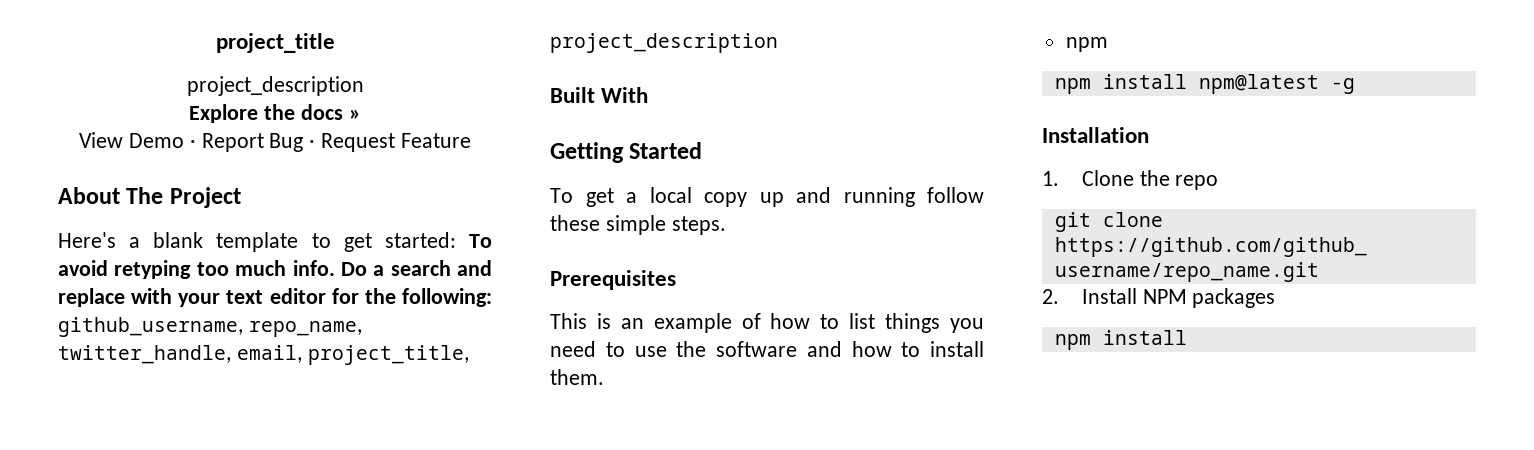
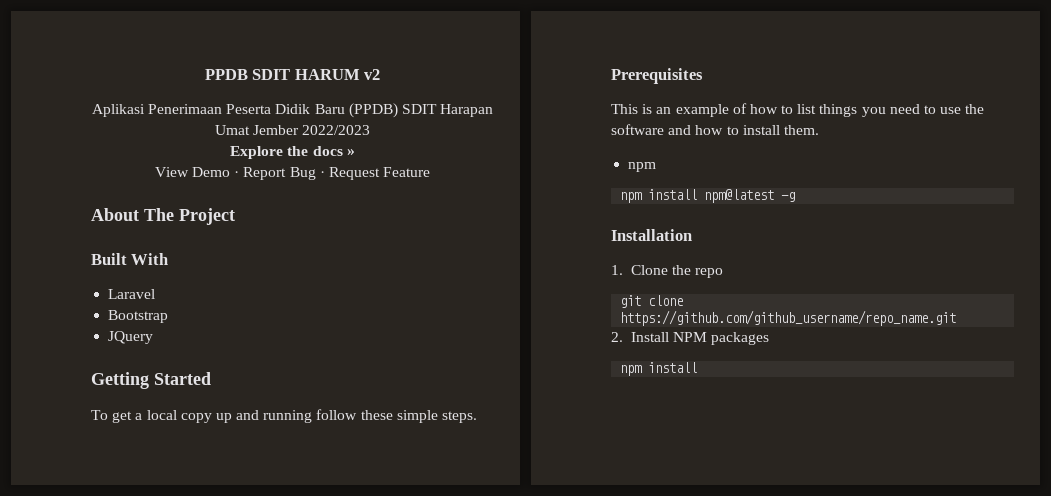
[215,33,335,53] [186,76,364,96] project_title // project_description -> [204,69,381,80] [91,103,494,118] [214,125,371,135] PPDB SDIT HARUM v2 // Aplikasi Penerimaan Peserta Didik Baru (PPDB) SDIT Harapan Umat Jember 2022/2023
[58,232,493,252] [58,260,492,279] [58,288,493,307] [58,317,362,337] [58,345,469,365] [550,33,778,53] // Here's a blank template to get started: To avoid retyping too much info. Do a search and replace with your text editor for the following: github_username, repo_name, twitter_handle, email, project_title, project_description -> (235, 216) none
(649, 95) none -> [108,289,156,299] [108,310,169,323] [108,331,154,344] // Laravel // Bootstrap // JQuery

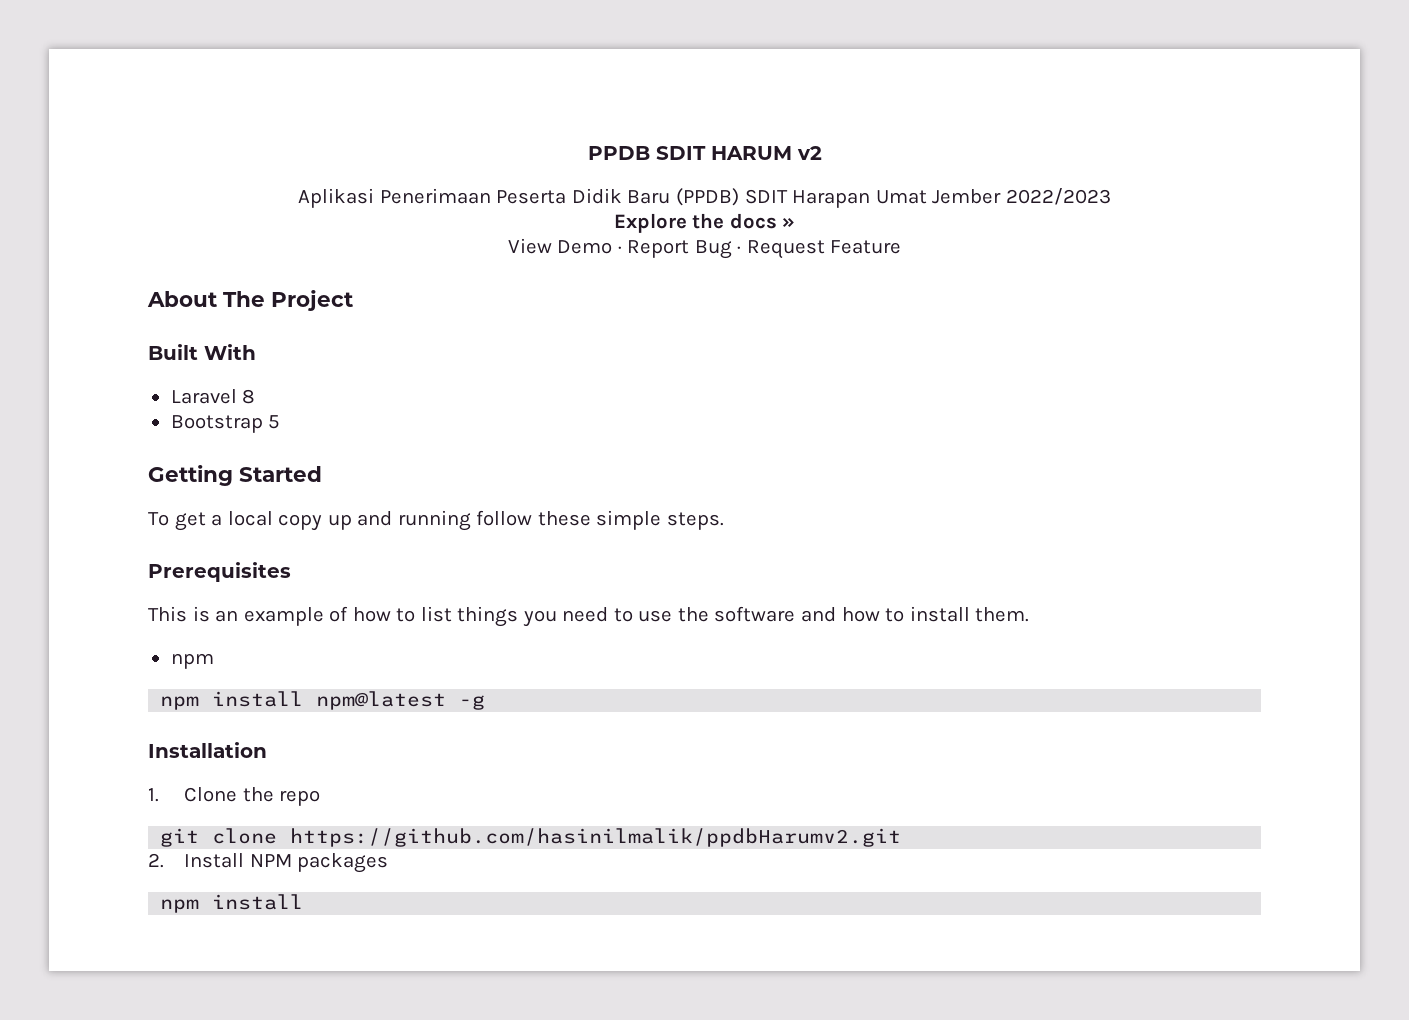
(156, 294) none -> [242,389,256,404] 8
[108,331,154,344] // JQuery -> [268,415,281,429] 5
[620,310,957,326] https://github.com/github_username/repo_name.git -> [290,828,902,847] https://github.com/hasinilmalik/ppdbHarumv2.git

